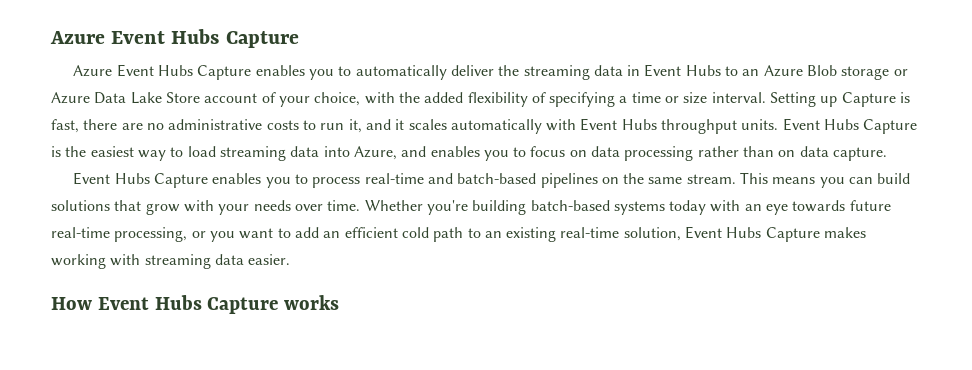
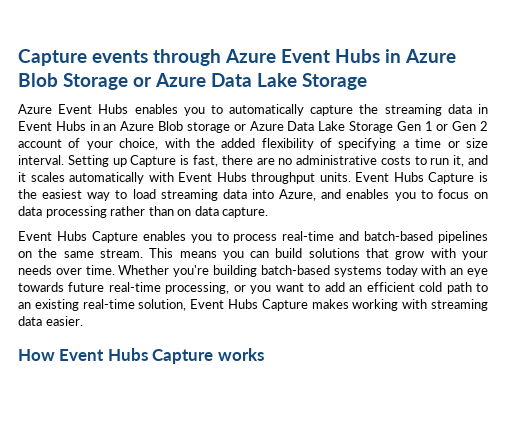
[50,29,299,48] [73,64,252,80] Azure Event Hubs Capture // Azure Event Hubs Capture -> [18,49,456,66] [18,73,367,90] [18,104,129,114] Capture events through Azure Event Hubs in Azure Blob Storage or Azure Data Lake Storage // Azure Event Hubs
[450,65,494,76] deliver -> [310,105,354,116] capture
[725,66,739,76] to -> [89,121,100,131] in
[165,92,200,103] Store -> [348,121,488,133] Storage Gen 1 or Gen 2

